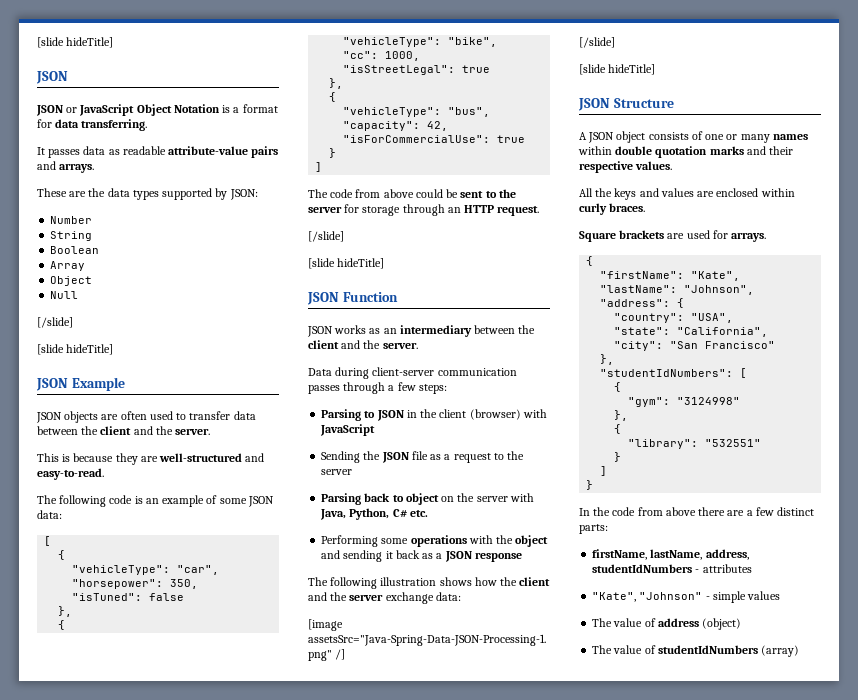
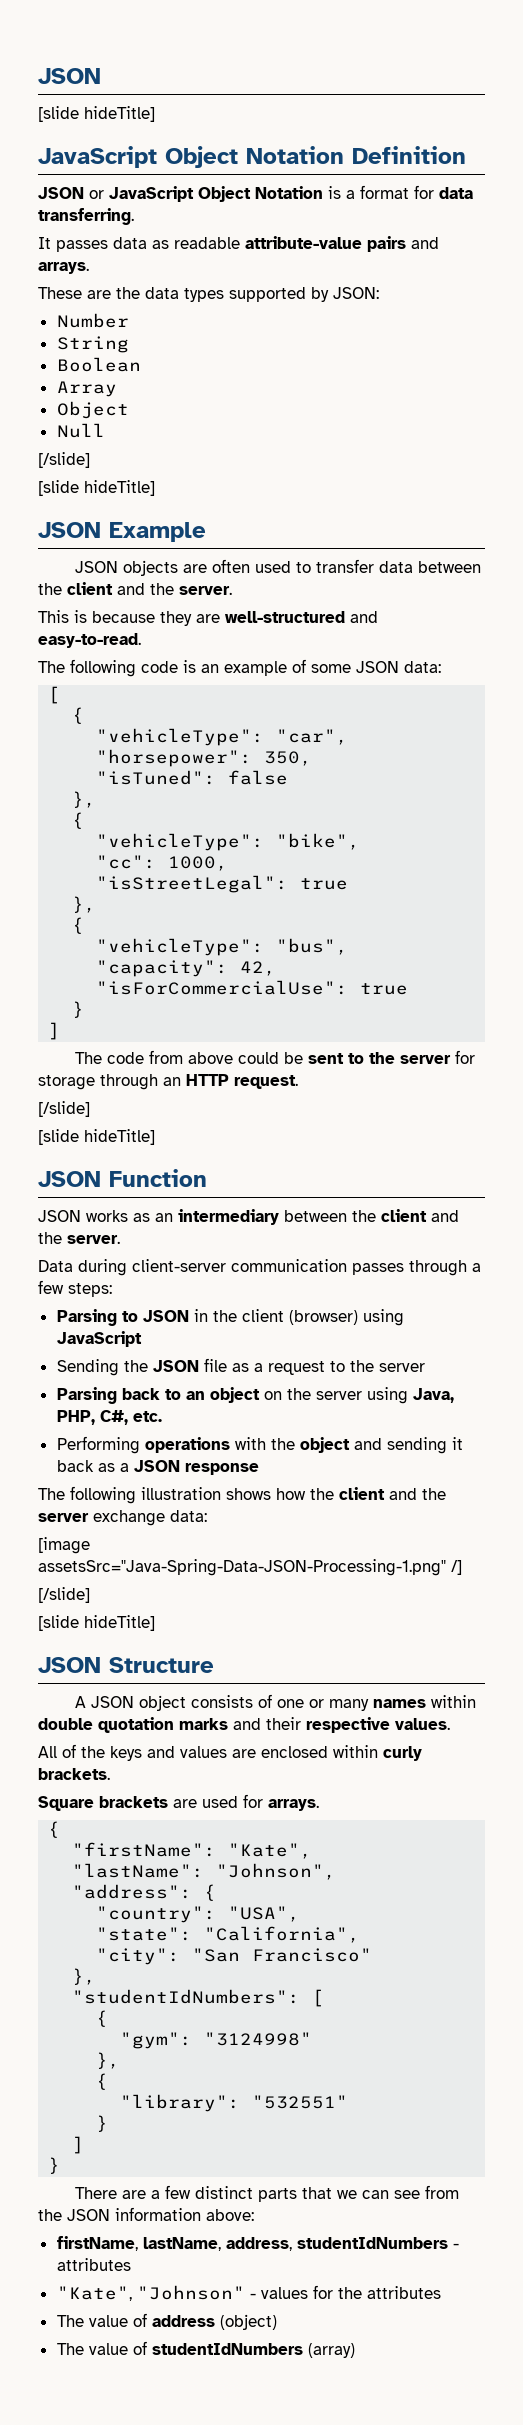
[37,37,114,48] [36,71,68,84] [slide hideTitle] // JSON -> [38,68,101,84] [38,106,155,122] [38,146,466,168] JSON // [slide hideTitle] // JavaScript Object Notation Definition
[522,409,547,418] with -> [362,1309,404,1326] using
(404, 498) none -> [185,1391,205,1400] an
[509,493,534,502] [320,508,408,520] with Java, Python, C# -> [366,1387,454,1404] [56,1410,128,1425] using Java, PHP, C#,
[381,538,409,544] some -> (140, 1445) none
(593, 192) none -> [62,1744,76,1758] of
[609,203,646,212] braces. -> [38,1768,110,1780] brackets.
[579,507,815,516] [579,524,608,534] In the code from above there are a few distinct parts: -> [75,2185,460,2202] [38,2207,254,2221] There are a few distinct parts that we can see from the JSON information above:
[712,591,781,603] simple values -> [260,2285,441,2299] values for the attributes

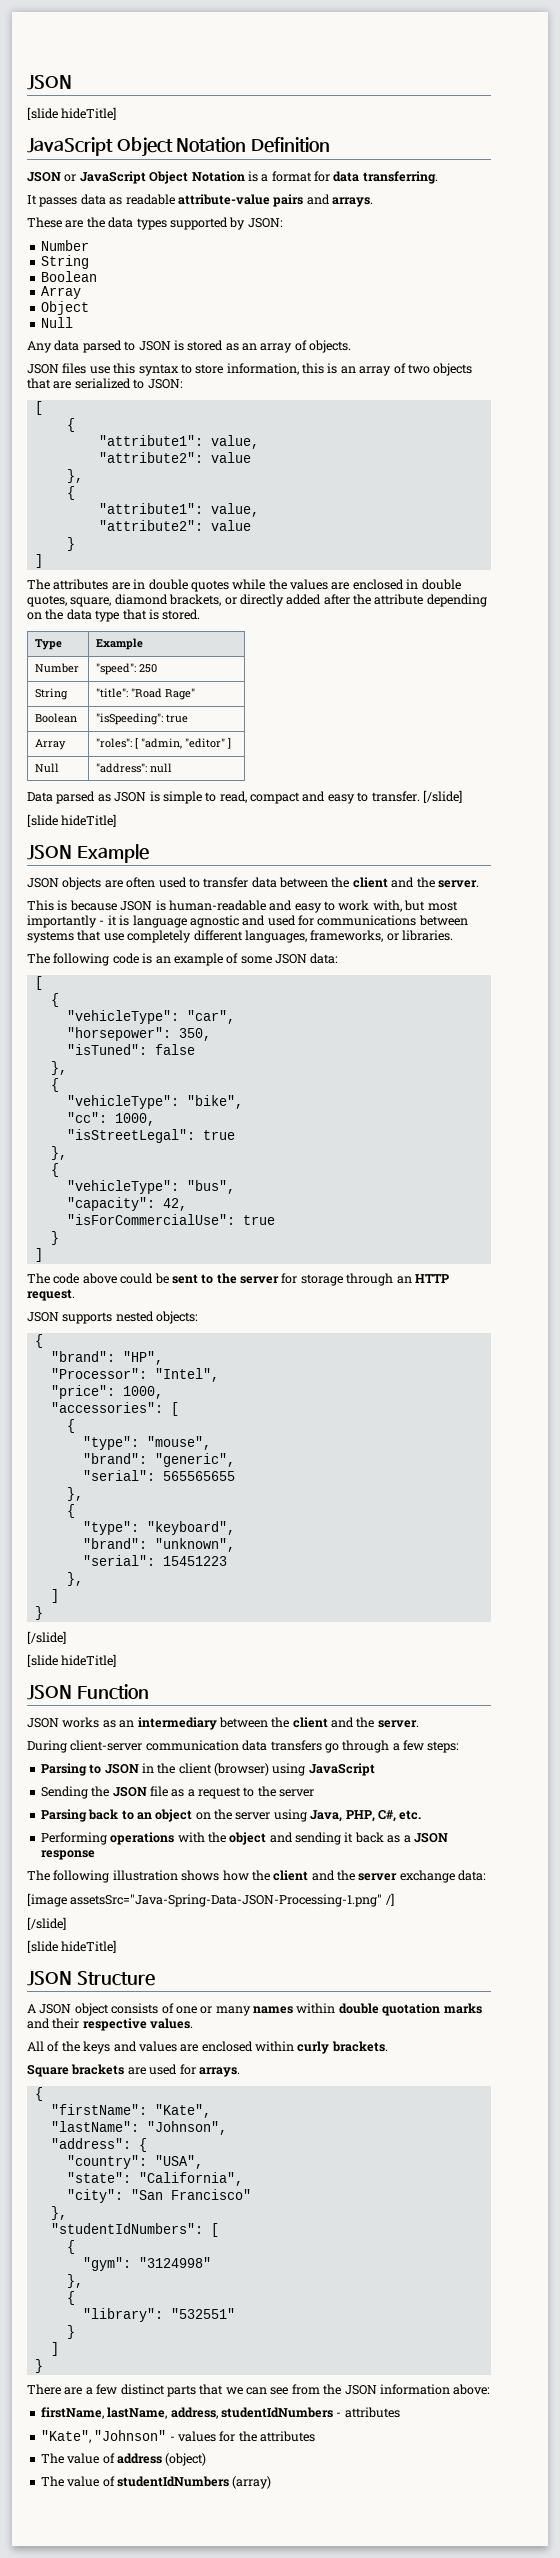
(105, 430) none -> [27,340,352,353] [27,363,473,376] [27,378,183,389] [34,401,43,415] [66,418,75,432] [98,435,259,449] [98,452,251,463] [66,469,83,483] [66,486,75,500] [98,503,259,517] [98,520,251,531] [66,537,75,551] [34,554,43,568] [27,579,461,592] [27,594,487,607] [27,609,201,622] [35,639,63,650] [96,638,144,650] [35,663,80,673] [96,663,158,675] [35,688,69,700] [96,688,196,700] [35,713,78,723] [96,713,189,725] [35,739,67,750] [96,738,232,749] [35,763,60,773] [96,763,173,773] [27,791,420,804] Any data parsed to JSON is stored as an array of objects. // JSON files use this syntax to store information, this is an array of two objects that are serialized to JSON: // [ // { // "attribute1": value, // "attribute2": value // }, // { // "attribute1": value, // "attribute2": value // } // ] // The attributes are in double quotes while the values are enclosed in double quotes, square, diamond brackets, or directly added after the attribute depending on the data type that is stored. // Type | Example // Number | "speed": 250 // String | "title": "Road Rage" // Boolean | "isSpeeding": true // Array | "roles": [ "admin, "editor" ] // Null | "address": null // Data parsed as JSON is simple to read, compact and easy to transfer.
[160,611,378,626] [38,633,141,648] they are well-structured and easy-to-read. -> [120,900,458,913] [27,915,468,928] [27,930,453,943] JSON is human-readable and easy to work with, but most importantly - it is language agnostic and used for communications between systems that use completely different languages, frameworks, or libraries.
[149,1050,184,1064] from -> (80, 1278) none
(298, 1082) none -> [27,1311,199,1324] [34,1334,43,1348] [50,1351,163,1365] [50,1368,219,1382] [50,1385,163,1399] [50,1402,179,1416] [66,1419,75,1433] [82,1436,211,1450] [82,1453,235,1467] [82,1470,235,1481] [66,1487,83,1501] [66,1504,75,1518] [82,1521,235,1535] [82,1538,235,1552] [82,1555,227,1566] [66,1572,83,1586] [50,1589,59,1603] [34,1606,43,1620] // JSON supports nested objects: // { // "brand": "HP", // "Processor": "Intel", // "price": 1000, // "accessories": [ // { // "type": "mouse", // "brand": "generic", // "serial": 565565655 // }, // { // "type": "keyboard", // "brand": "unknown", // "serial": 15451223 // }, // ] // }
[38,1259,404,1276] Data during client-server communication passes -> [27,1740,339,1753] During client-server communication data transfers go

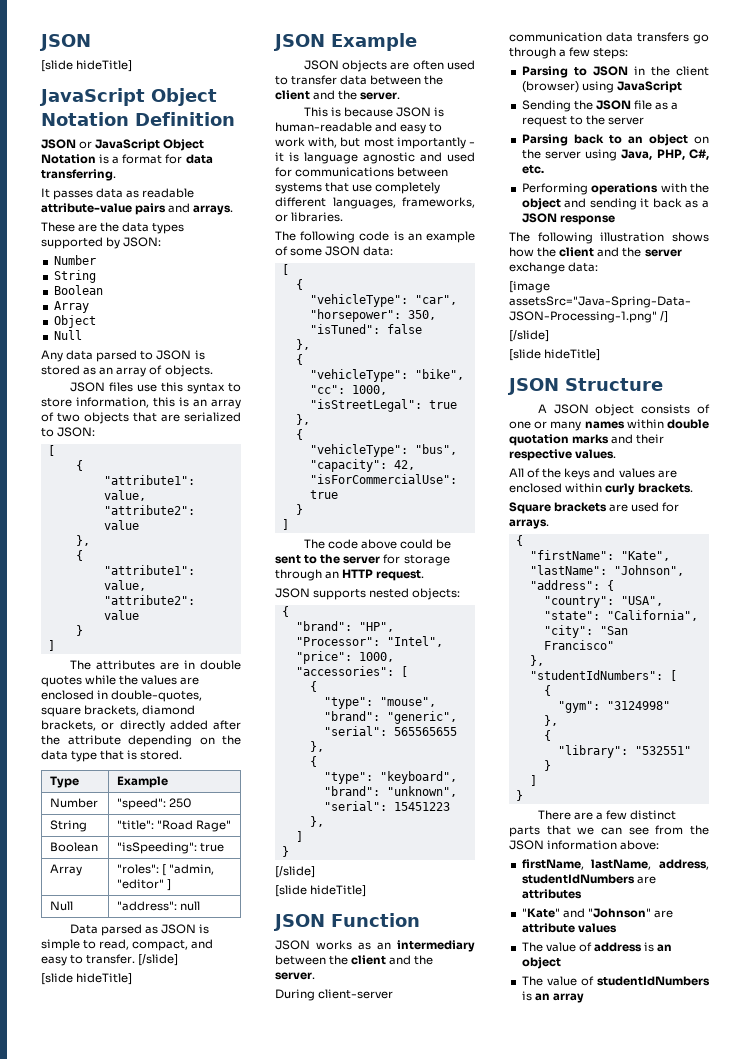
[421,579,461,590] [27,595,112,607] double quotes, square, -> [111,690,203,702] [41,705,140,717] double-quotes, square brackets,
[250,792,300,804] compact -> [132,940,189,951] compact,
[336,2407,400,2418] [40,2430,315,2443] - attributes // "Kate", "Johnson" - values for the attributes -> [636,876,656,884] [521,889,582,899] [521,908,673,918] [521,923,617,933] are attributes // "Kate" and "Johnson" are attribute values
[165,2453,207,2466] (object) -> [644,942,673,952] [521,957,561,969] is an object
[232,2476,272,2489] (array) -> [521,991,584,1003] is an array

